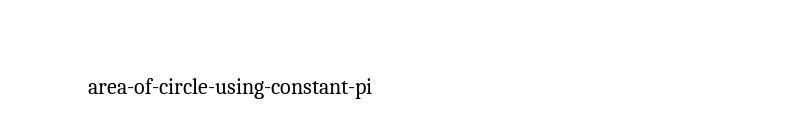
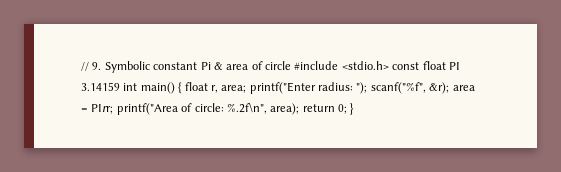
[88,78,372,99] area-of-circle-using-constant-pi -> [81,61,460,73] [81,82,475,94] [81,102,355,115] // 9. Symbolic constant Pi & area of circle #include <stdio.h> const float PI 3.14159 int main() { float r, area; printf("Enter radius: "); scanf("%f", &r); area = PIrr; printf("Area of circle: %.2f\n", area); return 0; }

